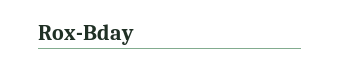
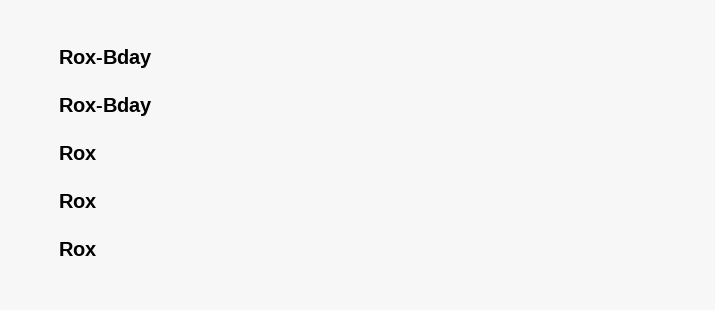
[38,24,134,45] Rox-Bday -> [59,49,152,68] [59,97,152,116] [59,146,96,160] [59,194,96,208] [59,242,96,256] Rox-Bday // Rox-Bday // Rox // Rox // Rox

